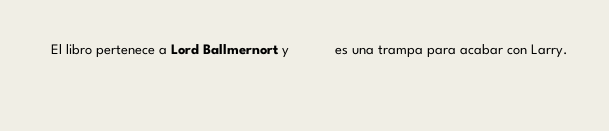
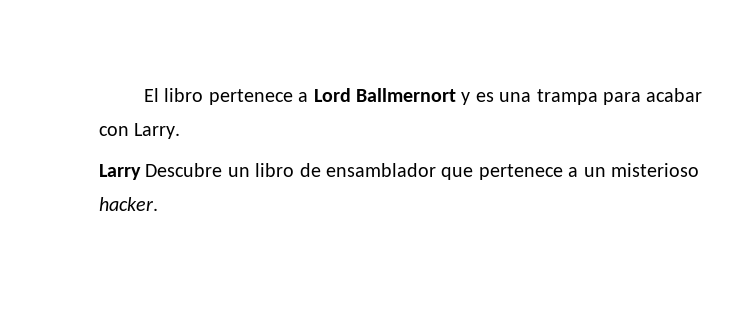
(568, 51) none -> [99,163,699,180] [99,197,158,211] // Larry Descubre un libro de ensamblador que pertenece a un misterioso hacker.

